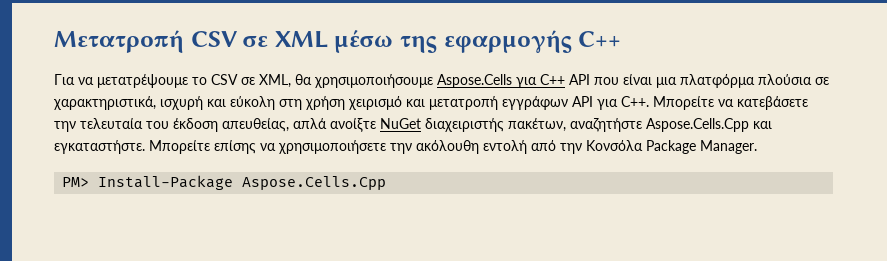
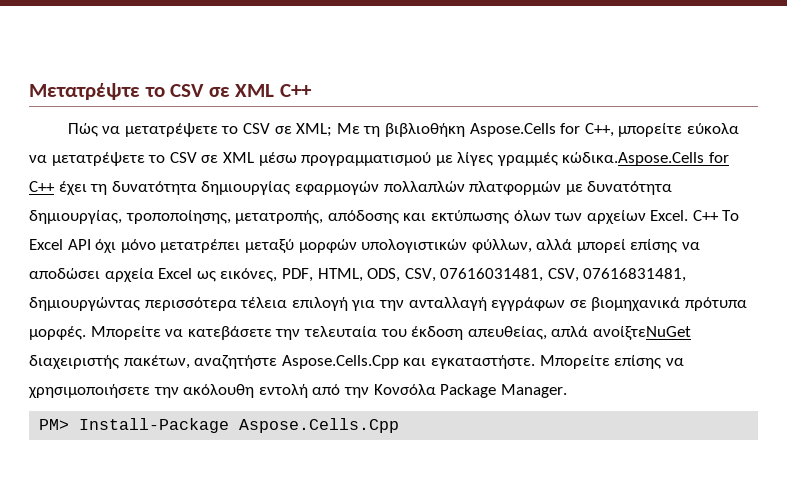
[54,30,622,53] [54,74,829,88] [53,96,649,110] Μετατροπή CSV σε XML μέσω της εφαρμογής C++ // Για να μετατρέψουμε το CSV σε XML, θα χρησιμοποιήσουμε Aspose.Cells για C++ API που είναι μια πλατφόρμα πλούσια σε χαρακτηριστικά, ισχυρή και εύκολη στη χρήση χειρισμό και μετατροπή εγγράφων API για C++. -> [29,83,312,100] [67,123,739,137] [29,152,730,166] [29,181,673,195] [29,210,740,224] [29,239,701,254] [29,268,687,282] [29,297,747,311] [29,326,86,340] Μετατρέψτε το CSV σε XML C++ // Πώς να μετατρέψετε το CSV σε XML; Με τη βιβλιοθήκη Aspose.Cells for C++, μπορείτε εύκολα να μετατρέψετε το CSV σε XML μέσω προγραμματισμού με λίγες γραμμές κώδικα.Aspose.Cells for C++ έχει τη δυνατότητα δημιουργίας εφαρμογών πολλαπλών πλατφορμών με δυνατότητα δημιουργίας, τροποποίησης, μετατροπής, απόδοσης και εκτύπωσης όλων των αρχείων Excel. C++ Το Excel API όχι μόνο μετατρέπει μεταξύ μορφών υπολογιστικών φύλλων, αλλά μπορεί επίσης να αποδώσει αρχεία Excel ως εικόνες, PDF, HTML, ODS, CSV, 07616031481, CSV, 07616831481, δημιουργώντας περισσότερα τέλεια επιλογή για την ανταλλαγή εγγράφων σε βιομηχανικά πρότυπα μορφές.
[330,118,421,132] ανοίξτε NuGet -> [592,326,691,341] ανοίξτεNuGet

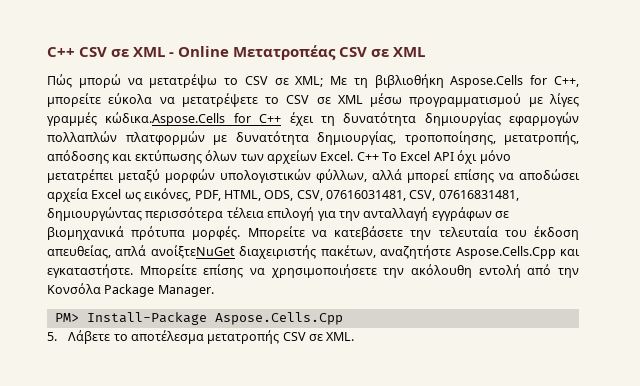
[29,83,312,100] [67,123,218,137] Μετατρέψτε το CSV σε XML C++ // Πώς να μετατρέψετε -> [47,45,426,60] [47,74,218,88] C++ CSV σε XML - Online Μετατροπέας CSV σε XML // Πώς μπορώ να μετατρέψω
(400, 425) none -> [47,330,355,344] // 5. Λάβετε το αποτέλεσμα μετατροπής CSV σε XML.

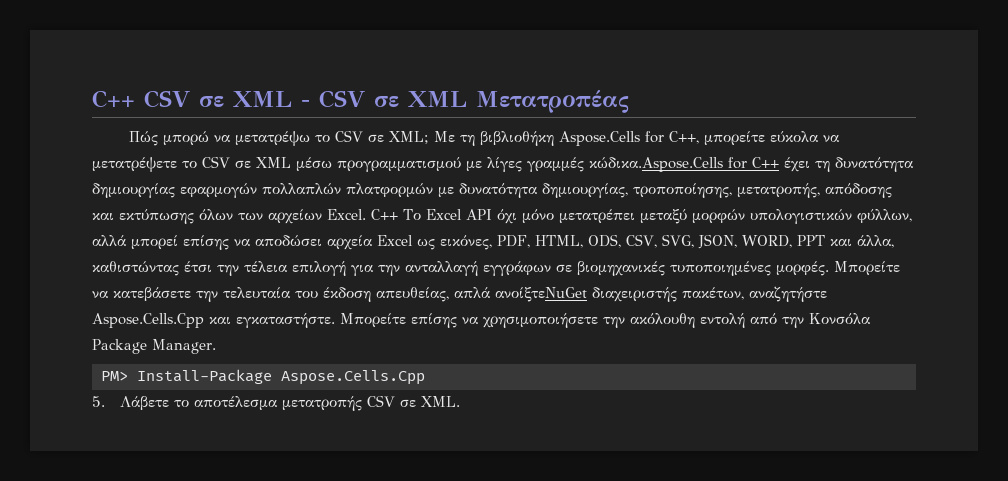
[178,45,426,60] Online Μετατροπέας CSV σε XML -> [319,90,629,113] CSV σε XML Μετατροπέας
[326,190,519,201] [47,207,224,221] 07616031481, CSV, 07616831481, δημιουργώντας περισσότερα -> [661,234,894,249] [92,261,239,276] SVG, JSON, WORD, PPT και άλλα, καθιστώντας έτσι την
[47,226,186,240] βιομηχανικά πρότυπα -> [577,261,771,276] βιομηχανικές τυποποιημένες

